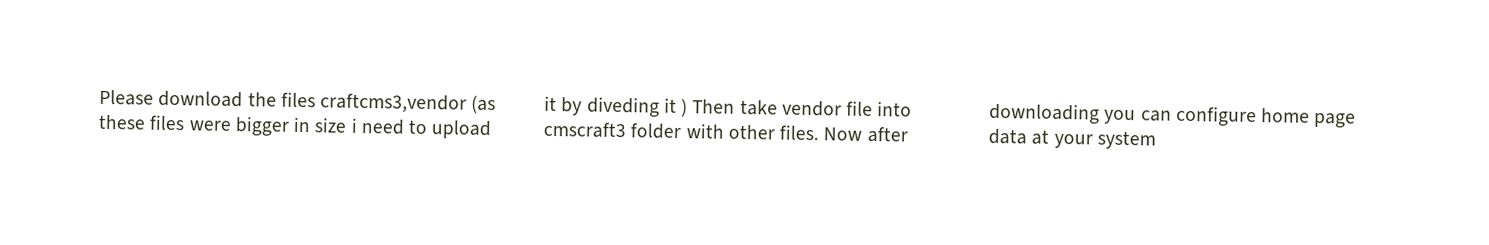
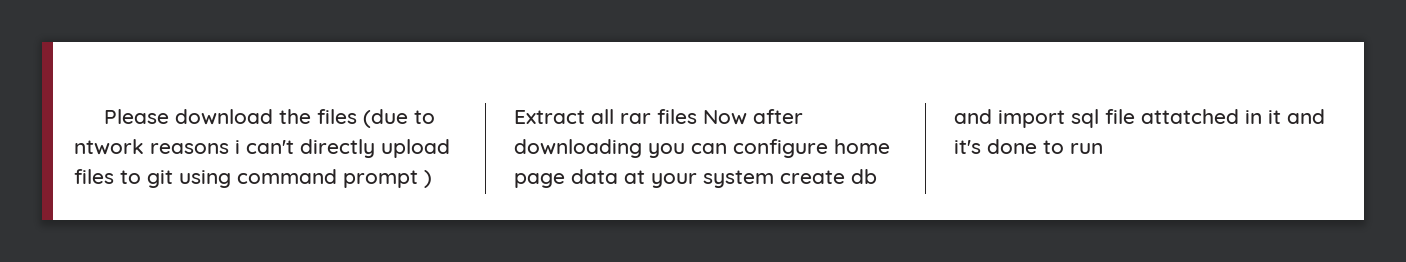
[320,93,497,115] [98,114,492,140] [544,95,913,118] [543,121,820,141] craftcms3,vendor (as these files were bigger in size i need to upload it by diveding it ) Then take vendor file into cmscraft3 folder with other files. -> [362,109,435,128] [74,139,450,158] [74,169,432,188] [514,109,697,124] (due to ntwork reasons i can't directly upload files to git using command prompt ) Extract all rar files
(1156, 140) none -> [780,169,877,184] [954,109,1325,128] [954,139,1103,154] create db and import sql file attatched in it and it's done to run

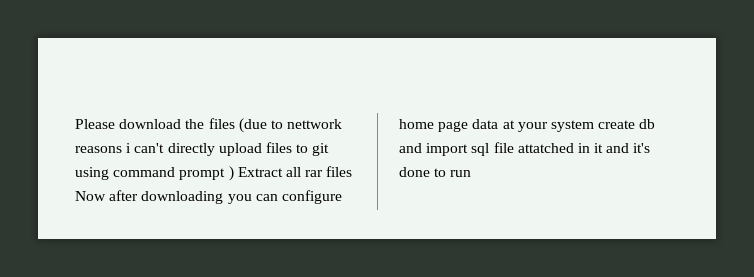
[74,139,144,155] ntwork -> [287,119,343,129] nettwork

